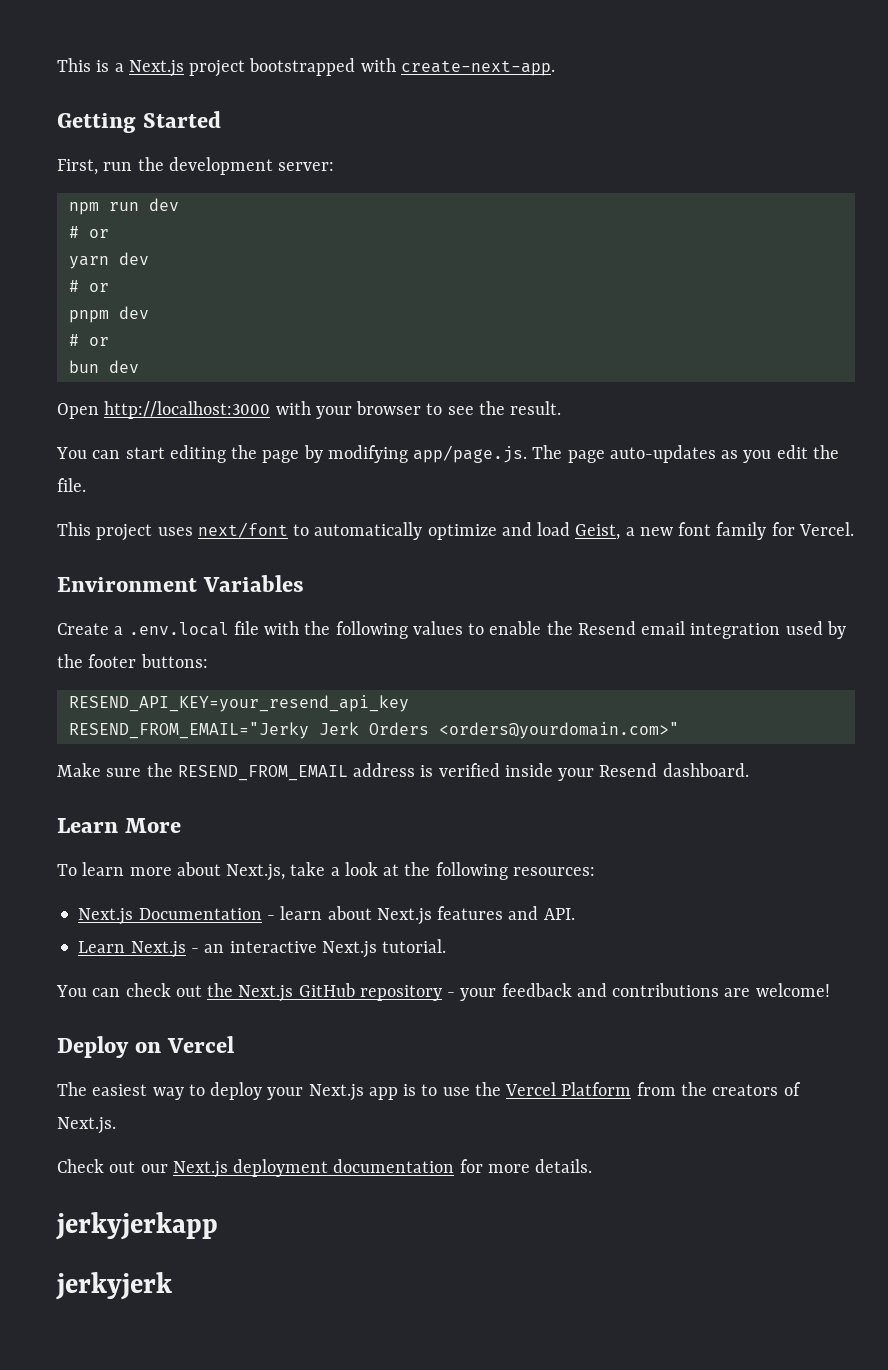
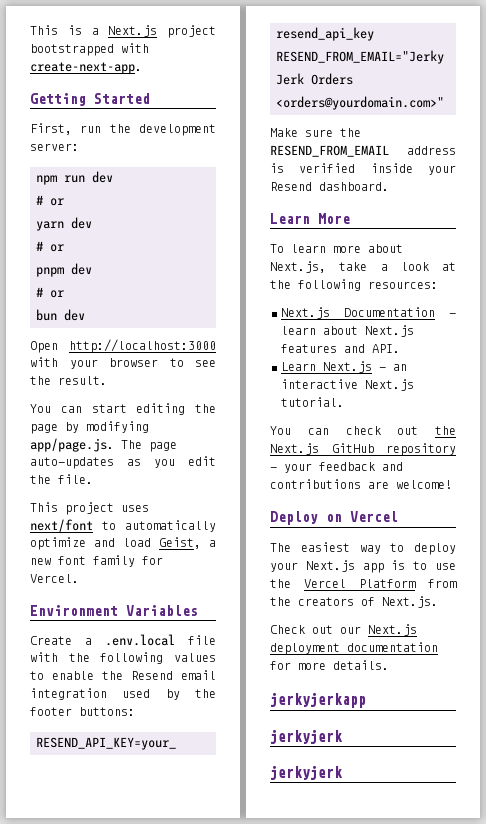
(172, 1286) none -> [270,765,343,780] // jerkyjerk

